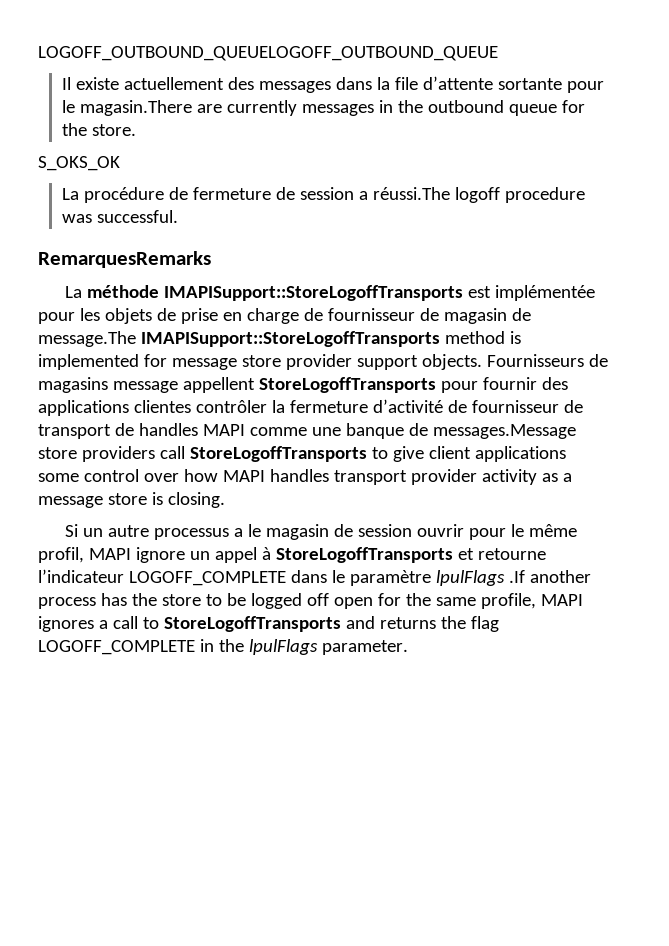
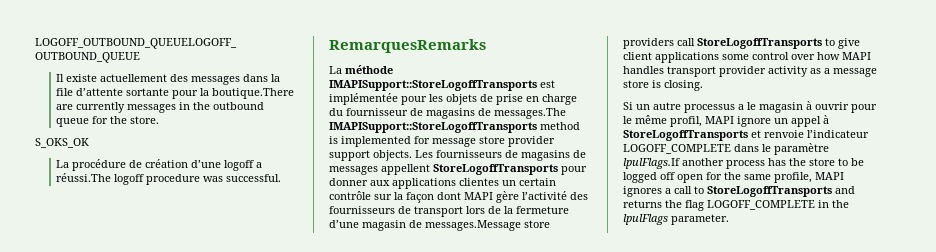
[62,100,193,116] le magasin.There -> [200,88,295,99] la boutique.There
[193,187,355,200] fermeture de session -> [145,159,255,171] création d’une logoff
[303,308,531,324] [38,331,136,347] de fournisseur de magasin de message.The -> [329,108,566,119] du fournisseur de magasins de messages.The
[486,354,608,367] [38,377,568,393] [38,399,583,416] [38,423,404,439] Fournisseurs de magasins message appellent StoreLogoffTransports pour fournir des applications clientes contrôler la fermeture d’activité de fournisseur de transport de handles MAPI comme une banque -> [415,150,586,161] [329,164,587,175] [329,178,556,189] [329,191,588,203] [329,206,569,217] [329,220,406,231] Les fournisseurs de magasins de messages appellent StoreLogoffTransports pour donner aux applications clientes un certain contrôle sur la façon dont MAPI gère l’activité des fournisseurs de transport lors de la fermeture d’une magasin
[334,524,413,537] de session -> [806,101,812,110] à
[477,548,546,560] retourne -> [764,130,804,138] renvoie
[435,570,525,586] lpulFlags .If -> [623,158,680,169] lpulFlags.If

